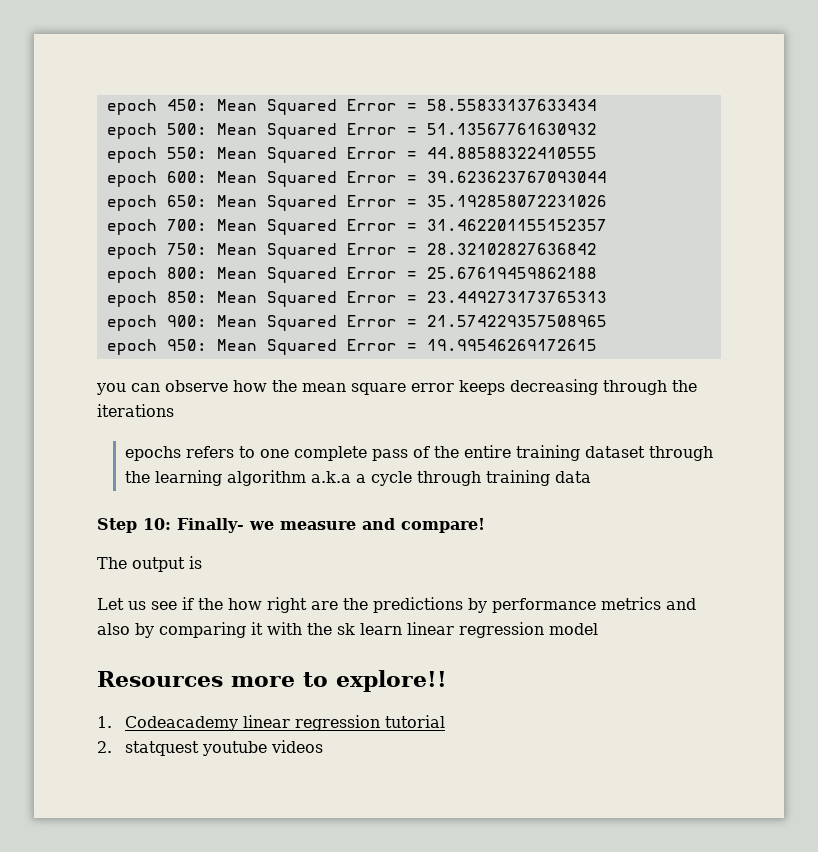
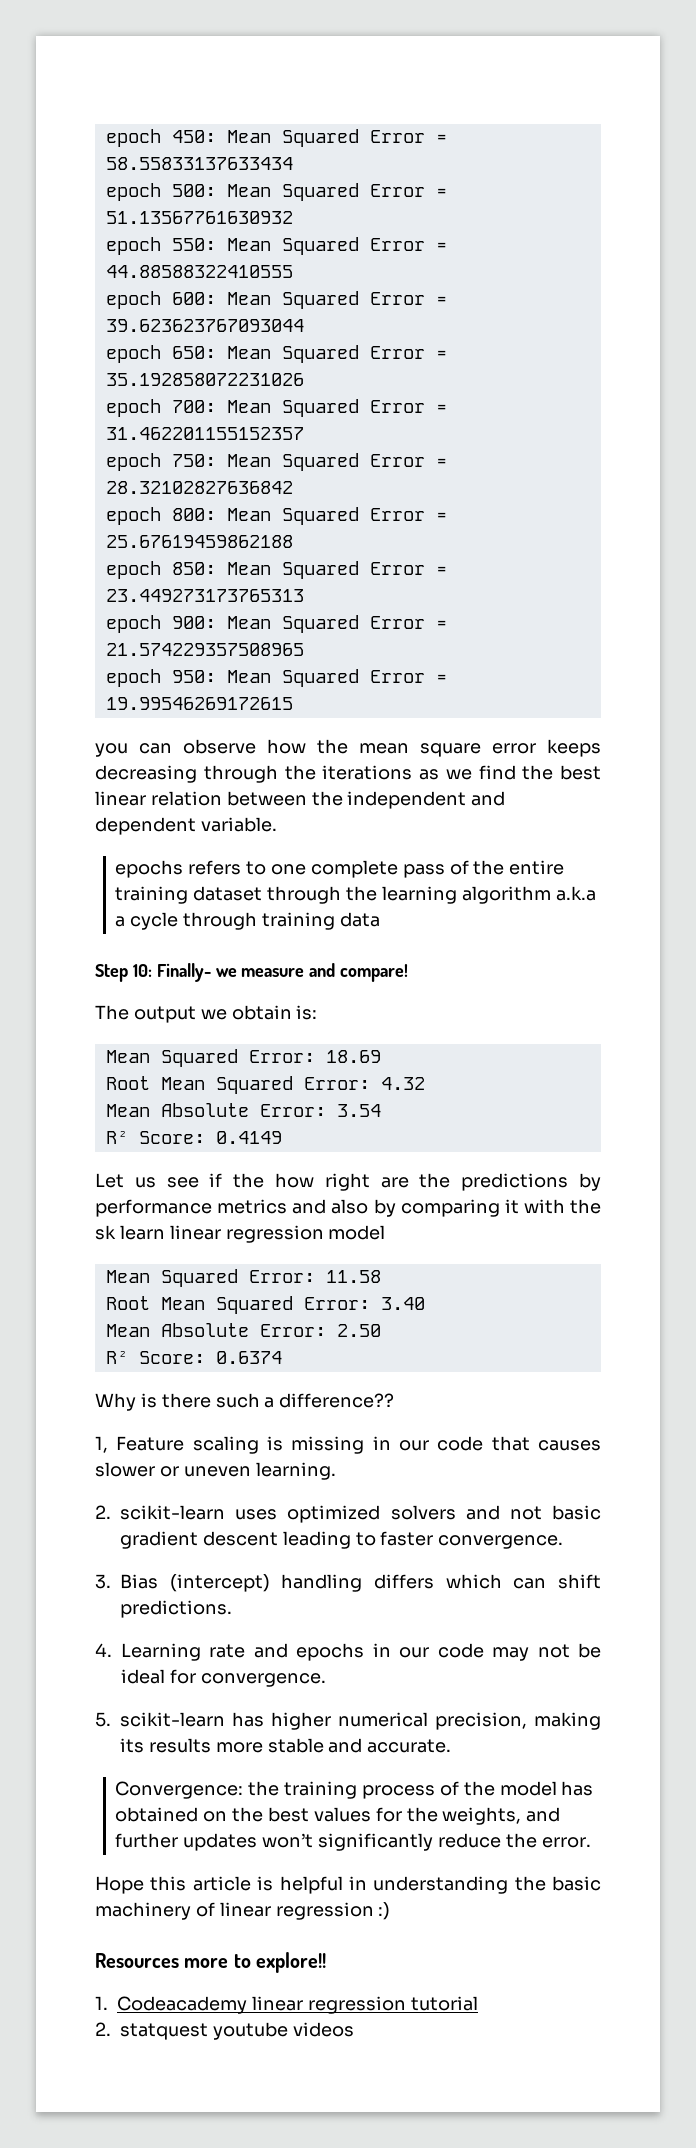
(174, 410) none -> [419,765,601,780] [95,791,506,809] [95,817,277,835] as we find the best linear relation between the independent and dependent variable.
[189,556,202,569] is -> [200,1005,318,1020] [105,1049,381,1067] [105,1076,425,1094] [105,1103,381,1117] [105,1131,282,1144] we obtain is: // Mean Squared Error: 18.69 // Root Mean Squared Error: 4.32 // Mean Absolute Error: 3.54 // R² Score: 0.4149
(598, 629) none -> [105,1269,381,1287] [105,1296,425,1314] [105,1323,381,1337] [105,1351,282,1364] [95,1393,395,1411] [95,1436,601,1454] [95,1462,336,1480] [95,1505,602,1523] [120,1531,564,1549] [95,1574,602,1592] [120,1600,232,1618] [95,1643,602,1661] [121,1669,326,1687] [95,1712,601,1730] [120,1738,452,1753] [115,1781,594,1799] [115,1807,561,1825] [115,1833,591,1851] [95,1876,601,1894] [95,1902,391,1920] // Mean Squared Error: 11.58 // Root Mean Squared Error: 3.40 // Mean Absolute Error: 2.50 // R² Score: 0.6374 // Why is there such a difference?? // 1, Feature scaling is missing in our code that causes slower or uneven learning. // 2. scikit-learn uses optimized solvers and not basic gradient descent leading to faster convergence. // 3. Bias (intercept) handling differs which can shift predictions. // 4. Learning rate and epochs in our code may not be ideal for convergence. // 5. scikit-learn has higher numerical precision, making its results more stable and accurate. // Convergence: the training process of the model has obtained on the best values for the weights, and further updates won’t significantly reduce the error. // Hope this article is helpful in understanding the basic machinery of linear regression :)

